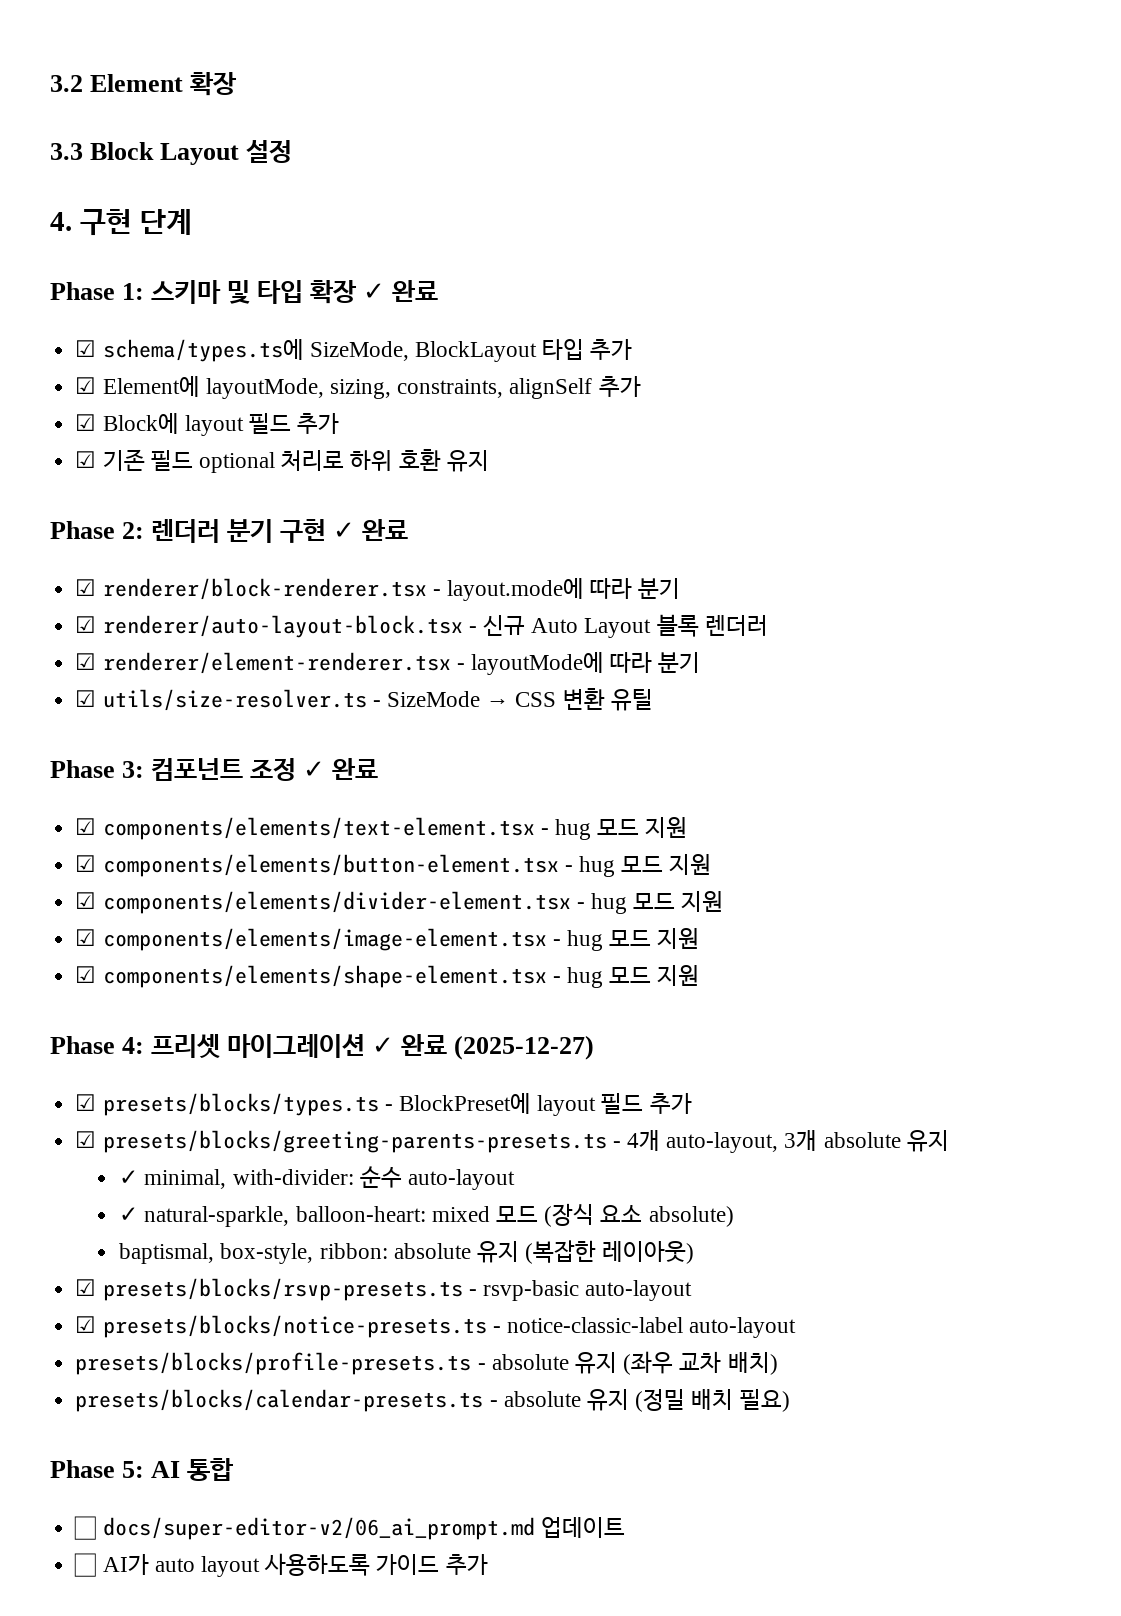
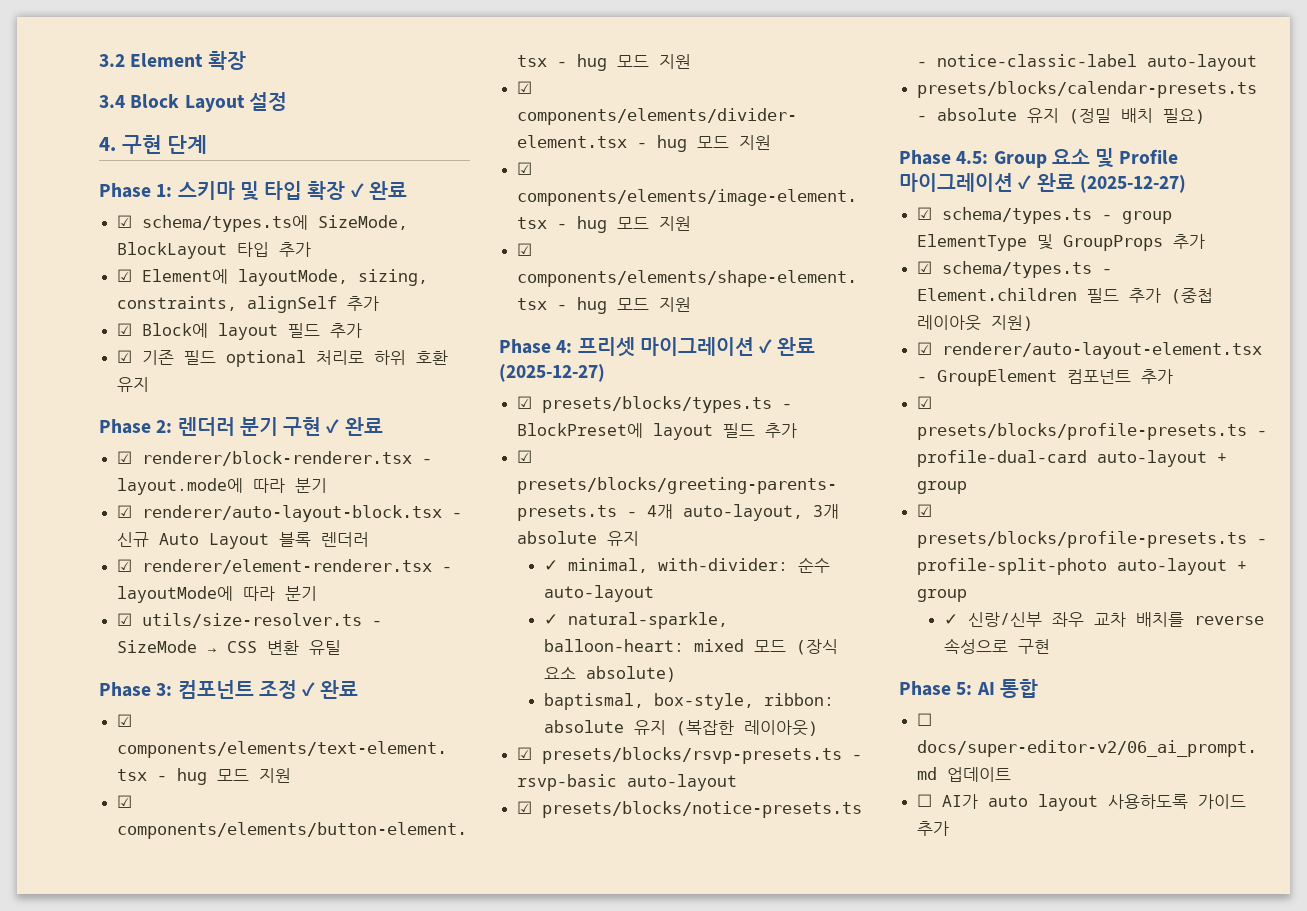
[50,143,83,160] 3.3 -> [99,95,125,108] 3.4
[75,1351,778,1375] // presets/blocks/profile-presets.ts - absolute 유지 (좌우 교차 배치) -> (1258, 62) none
(790, 1400) none -> [899,148,1179,168] [899,173,1186,193] [917,207,1173,224] [917,234,1206,251] [917,261,1113,278] [917,288,1214,304] [917,315,1034,331] [917,342,1263,359] [917,369,1174,386] [917,396,933,409] [917,423,1268,440] [917,450,1228,467] [917,481,968,494] [917,504,933,517] [917,531,1268,548] [917,558,1248,575] [917,589,968,602] [943,612,1264,627] [943,638,1050,654] // Phase 4.5: Group 요소 및 Profile 마이그레이션 ✓ 완료 (2025-12-27) // ☑ schema/types.ts - group ElementType 및 GroupProps 추가 // ☑ schema/types.ts - Element.children 필드 추가 (중첩 레이아웃 지원) // ☑ renderer/auto-layout-element.tsx - GroupElement 컴포넌트 추가 // ☑ presets/blocks/profile-presets.ts - profile-dual-card auto-layout + group // ☑ presets/blocks/profile-presets.ts - profile-split-photo auto-layout + group // ✓ 신랑/신부 좌우 교차 배치를 reverse 속성으로 구현

